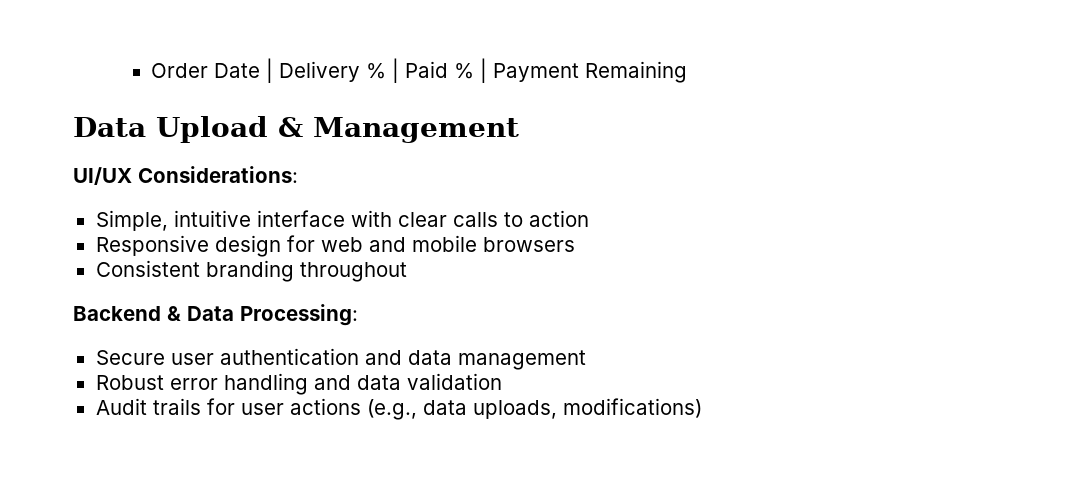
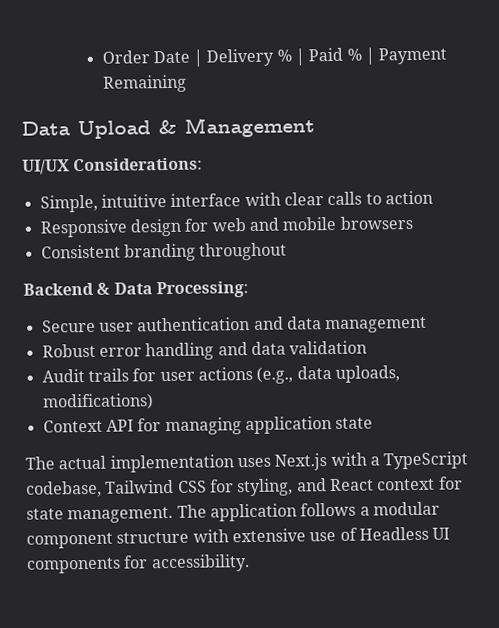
(702, 408) none -> [42,416,374,436] [25,451,469,473] [26,476,463,498] [26,501,440,524] [26,526,451,549] [26,554,250,574] // Context API for managing application state // The actual implementation uses Next.js with a TypeScript codebase, Tailwind CSS for styling, and React context for state management. The application follows a modular component structure with extensive use of Headless UI components for accessibility.

